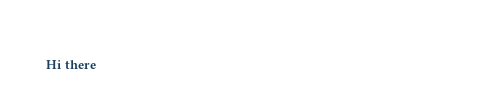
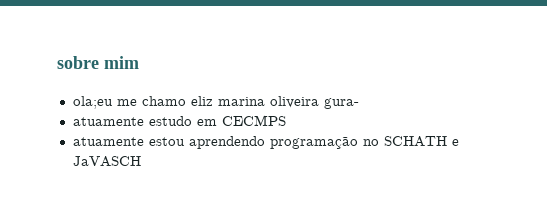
[46,60,96,69] Hi there -> [57,56,139,69] [72,96,359,109] [72,115,286,126] [72,136,459,149] [72,156,141,167] sobre mim // ola;eu me chamo eliz marina oliveira gura- // atuamente estudo em CECMPS // atuamente estou aprendendo programação no SCHATH e JaVASCH

